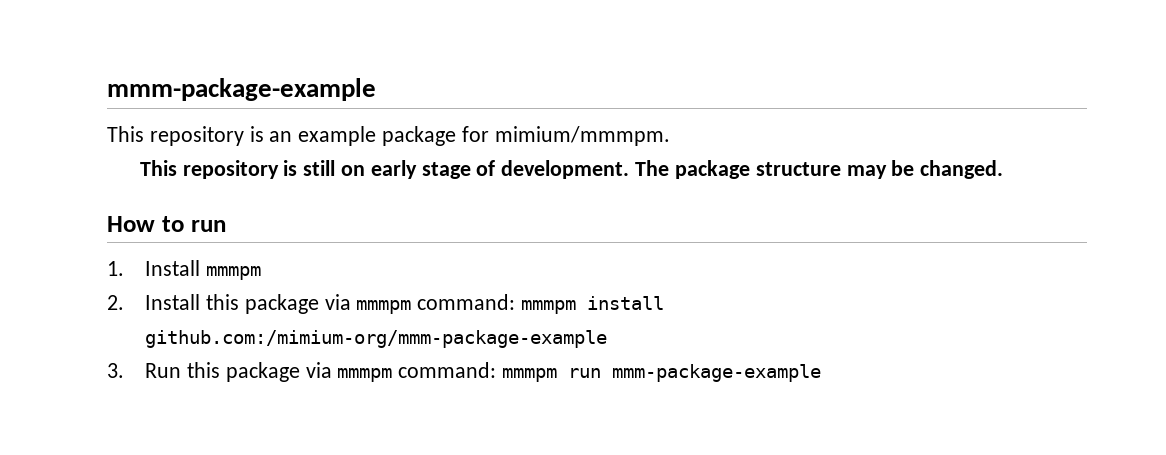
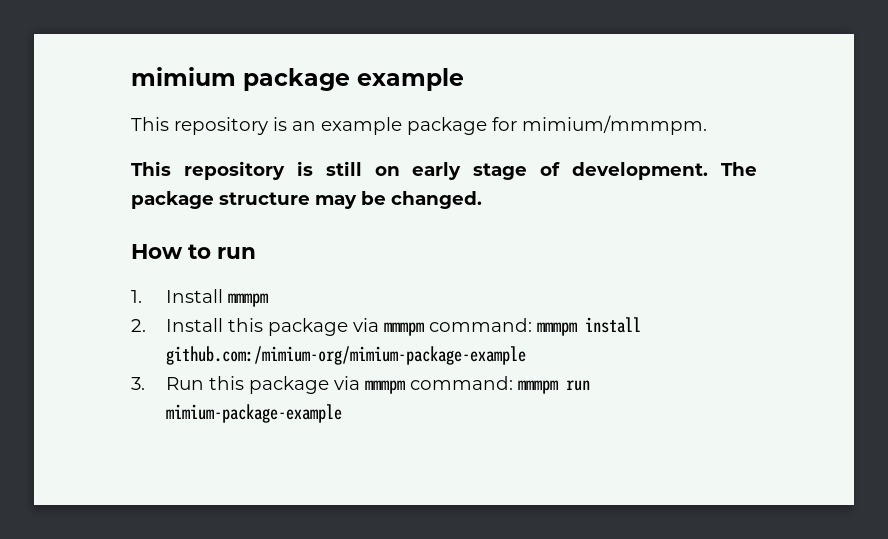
[107,78,376,101] mmm-package-example -> [131,67,464,91] mimium package example
[145,330,608,348] github.com:/mimium-org/mmm-package-example -> [166,346,527,365] github.com:/mimium-org/mimium-package-example
[612,364,822,382] mmm-package-example -> [166,404,343,423] mimium-package-example

